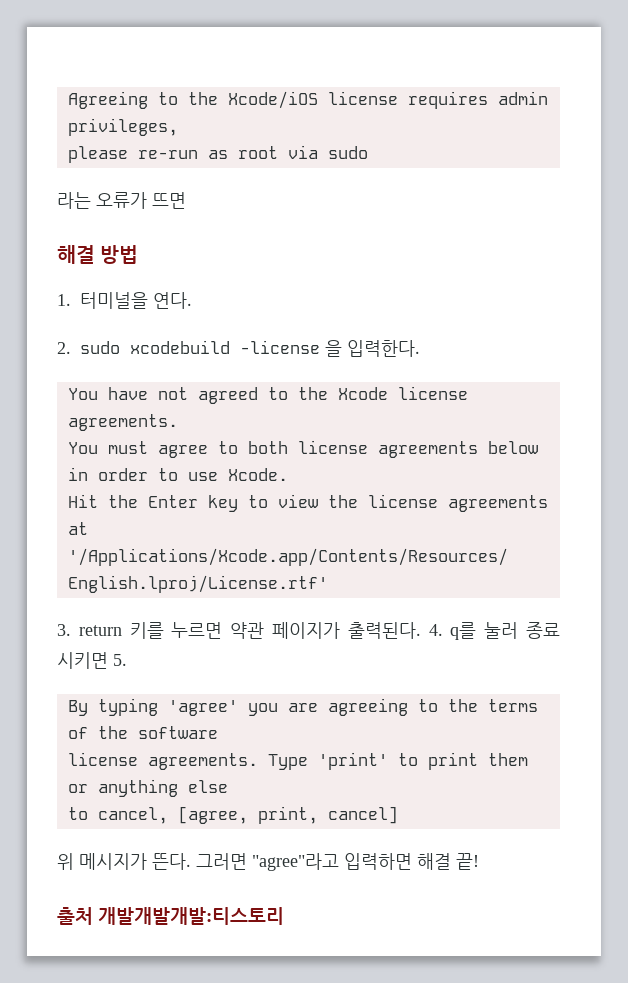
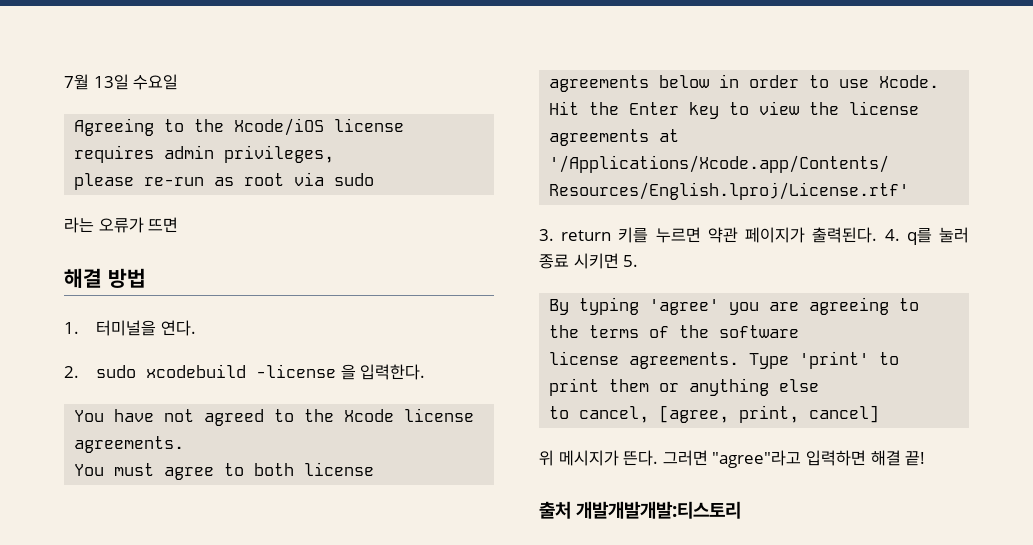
(67, 100) none -> [64,74,179,90] 7월 13일 수요일 //

